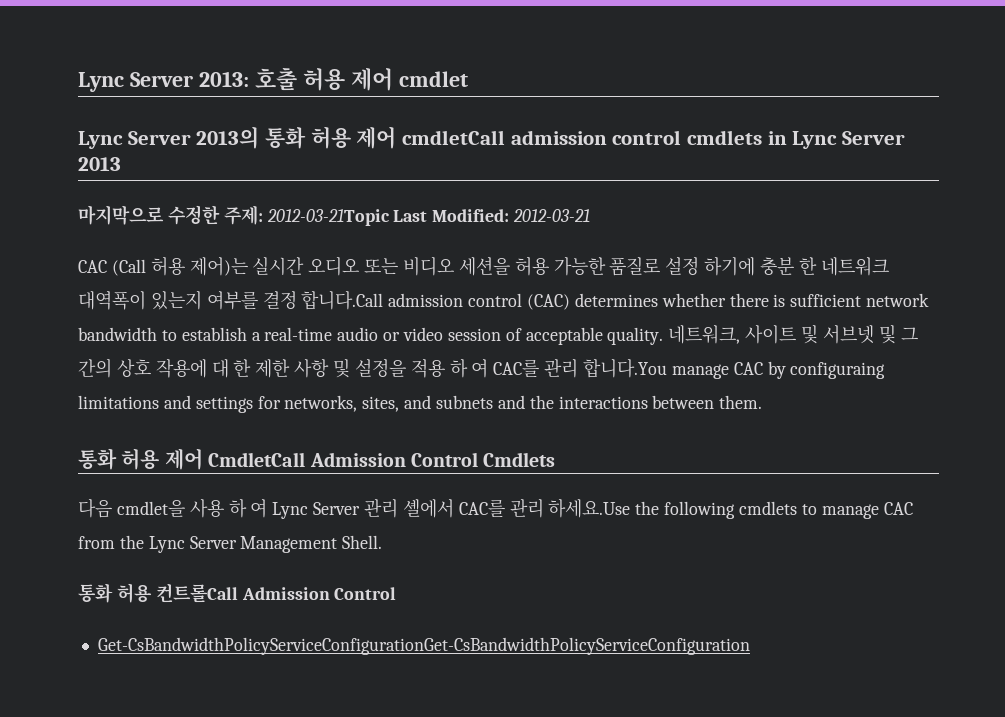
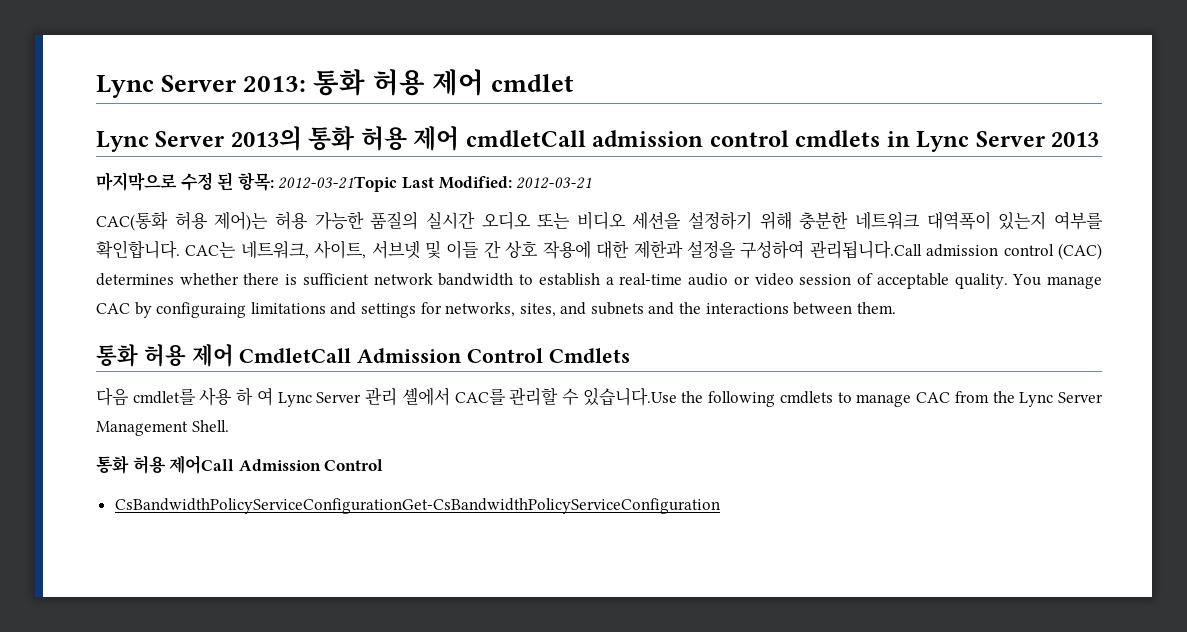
[254,68,297,91] 호출 -> [313,69,366,96] 통화
[167,205,263,225] 수정한 주제: -> [180,172,274,191] 수정 된 항목:
[78,256,248,276] CAC (Call 허용 제어)는 -> [96,211,419,231] CAC(통화 허용 제어)는 허용 가능한 품질의
[514,256,889,276] [78,290,384,310] 허용 가능한 품질로 설정 하기에 충분 한 네트워크 대역폭이 있는지 여부를 결정 합니다.Call -> [688,211,1103,230] [96,240,922,259] 설정하기 위해 충분한 네트워크 대역폭이 있는지 여부를 확인합니다. CAC는 네트워크, 사이트, 서브넷 및 이들 간 상호 작용에 대한 제한과 설정을 구성하여 관리됩니다.Call
[668,325,918,344] [78,358,668,378] 네트워크, 사이트 및 서브넷 및 그 간의 상호 작용에 대 한 제한 사항 및 설정을 적용 하 여 CAC를 관리 합니다.You -> [1012,274,1042,286] You
[116,500,185,517] cmdlet을 -> [132,389,196,405] cmdlet를
[509,499,631,518] 관리 하세요.Use -> [509,388,677,406] 관리할 수 있습니다.Use
[155,583,238,603] 컨트롤Call -> [169,455,235,474] 제어Call
[97,637,750,655] Get-CsBandwidthPolicyServiceConfigurationGet-CsBandwidthPolicyServiceConfiguration -> [114,498,720,514] CsBandwidthPolicyServiceConfigurationGet-CsBandwidthPolicyServiceConfiguration

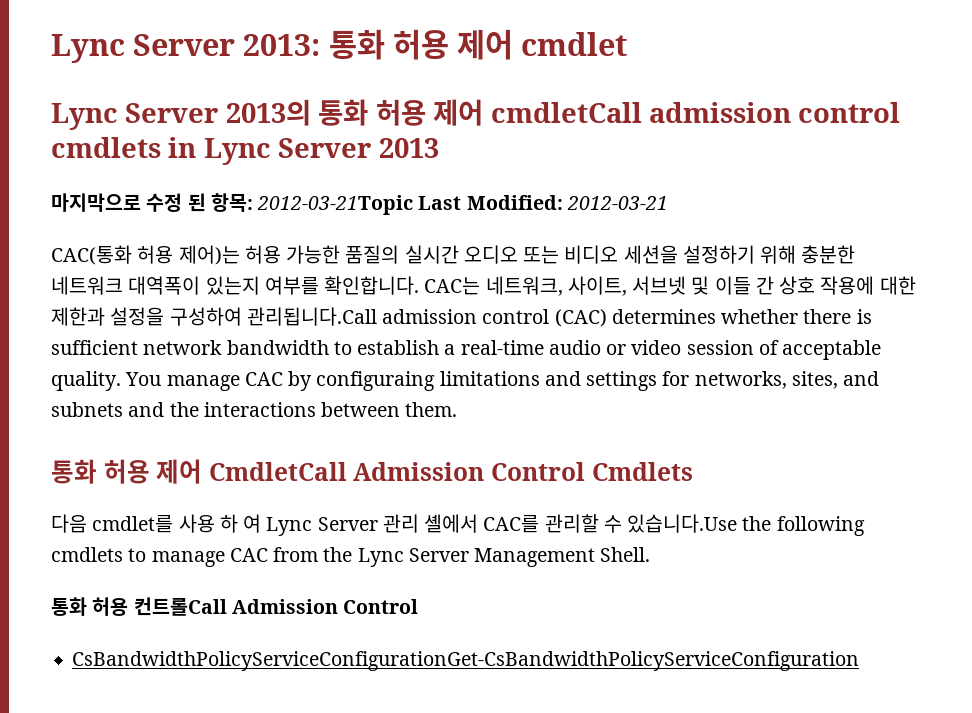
[169,455,235,474] 제어Call -> [133,597,227,616] 컨트롤Call

